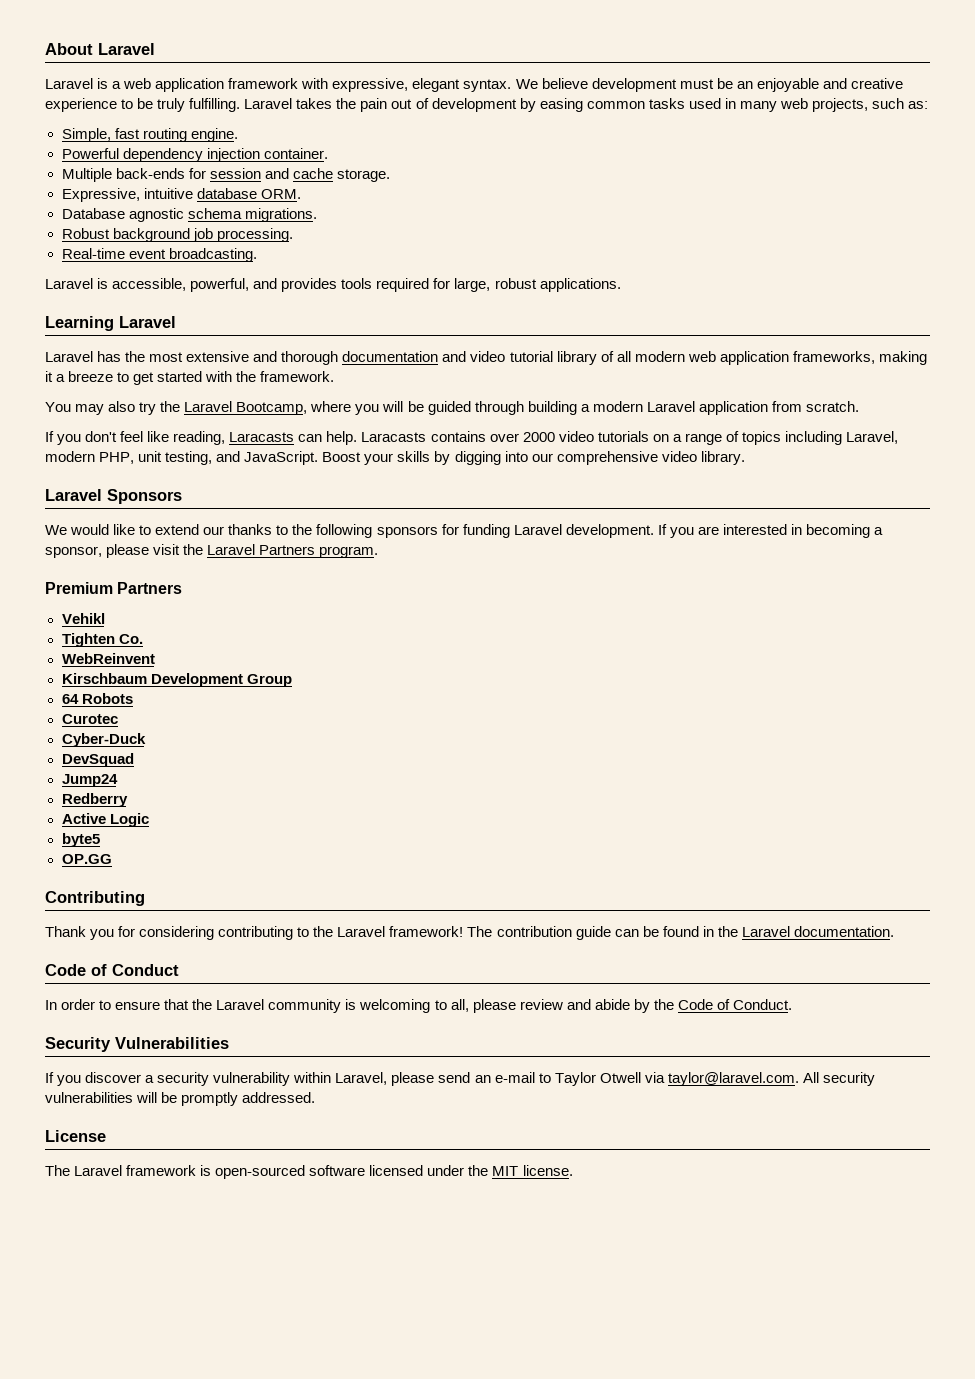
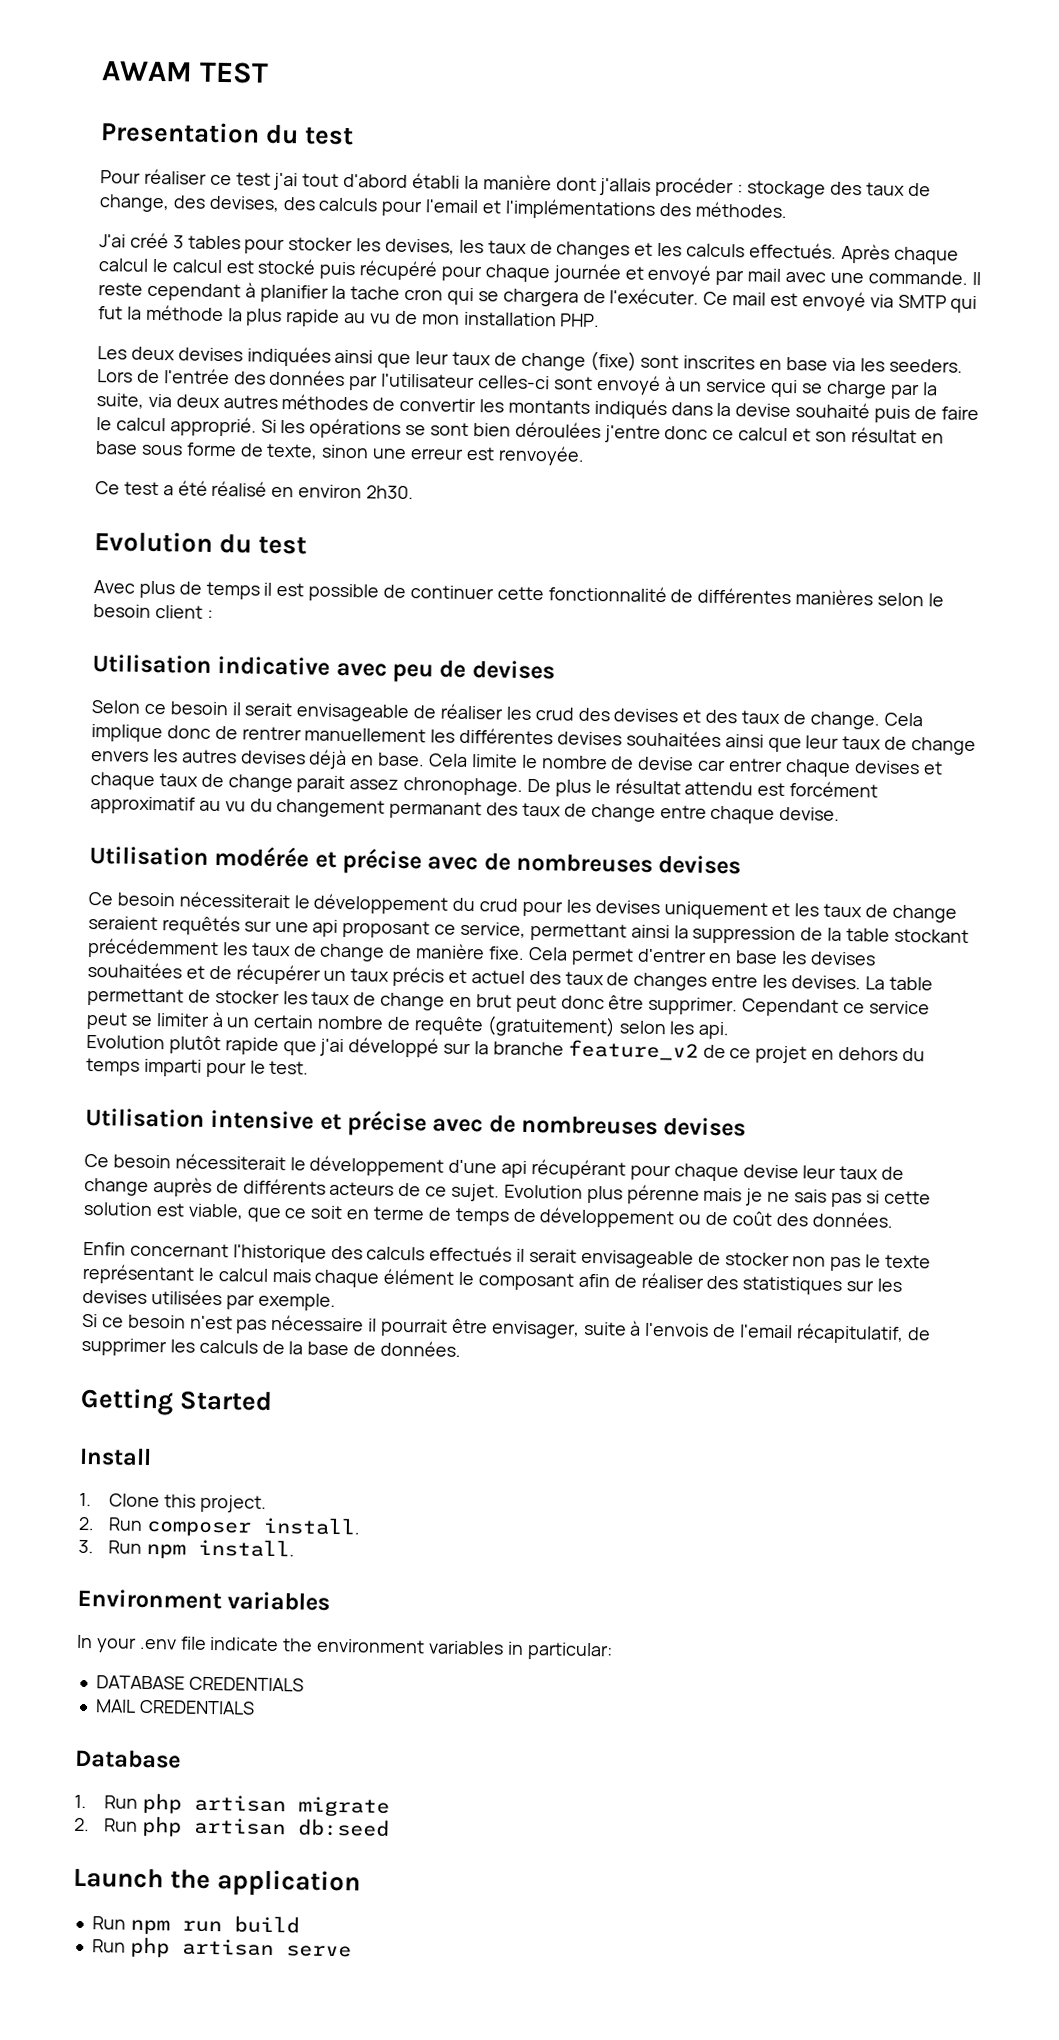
[45,43,155,55] [45,78,903,92] [45,98,929,112] [61,128,238,142] [61,148,328,162] [61,168,390,182] [61,188,301,202] [61,208,317,222] [61,228,293,242] [61,248,257,262] [45,278,621,292] [45,316,176,331] [45,351,927,365] [45,371,335,385] [45,401,859,415] [45,431,899,445] [45,451,745,465] [45,489,182,504] [45,524,884,538] [45,544,379,558] [45,582,183,594] [61,613,105,624] [61,633,143,647] [61,653,155,664] [61,673,292,687] [61,693,133,704] [61,714,118,724] [61,733,146,747] [61,753,134,767] [61,774,118,787] [61,793,128,807] [61,813,149,827] [61,833,100,847] [61,854,112,864] [45,891,145,906] [45,926,894,940] [45,964,179,976] [45,999,792,1013] [45,1037,229,1052] [45,1072,875,1086] [45,1092,316,1106] [45,1130,106,1142] [45,1165,573,1179] About Laravel // Laravel is a web application framework with expressive, elegant syntax. We believe development must be an enjoyable and creative experience to be truly fulfilling. Laravel takes the pain out of development by easing common tasks used in many web projects, such as: // Simple, fast routing engine. // Powerful dependency injection container. // Multiple back-ends for session and cache storage. // Expressive, intuitive database ORM. // Database agnostic schema migrations. // Robust background job processing. // Real-time event broadcasting. // Laravel is accessible, powerful, and provides tools required for large, robust applications. // Learning Laravel // Laravel has the most extensive and thorough documentation and video tutorial library of all modern web application frameworks, making it a breeze to get started with the framework. // You may also try the Laravel Bootcamp, where you will be guided through building a modern Laravel application from scratch. // If you don't feel like reading, Laracasts can help. Laracasts contains over 2000 video tutorials on a range of topics including Laravel, modern PHP, unit testing, and JavaScript. Boost your skills by digging into our comprehensive video library. // Laravel Sponsors // We would like to extend our thanks to the following sponsors for funding Laravel development. If you are interested in becoming a sponsor, please visit the Laravel Partners program. // Premium Partners // Vehikl // Tighten Co. // WebReinvent // Kirschbaum Development Group // 64 Robots // Curotec // Cyber-Duck // DevSquad // Jump24 // Redberry // Active Logic // byte5 // OP.GG // Contributing // Thank you for considering contributing to the Laravel framework! The contribution guide can be found in the Laravel documentation. // Code of Conduct // In order to ensure that the Laravel community is welcoming to all, please review and abide by the Code of Conduct. // Security Vulnerabilities // If you discover a security vulnerability within Laravel, please send an e-mail to Taylor Otwell via taylor@laravel.com. All security vulnerabilities will be promptly addressed. // License // The Laravel framework is open-sourced software licensed under the MIT license. -> [101,60,269,84] [100,121,355,146] [100,168,931,199] [99,194,788,220] [99,232,959,265] [98,258,981,286] [98,282,978,314] [98,304,601,328] [97,346,963,373] [97,368,938,400] [96,393,979,423] [96,416,944,444] [95,441,585,466] [95,480,415,500] [94,531,308,555] [93,580,944,607] [93,604,213,619] [92,654,555,683] [91,700,923,730] [91,724,977,756] [91,748,943,778] [90,772,879,798] [90,795,841,824] [89,845,742,875] [88,891,957,923] [88,915,969,945] [87,937,877,966] [87,961,933,991] [87,987,930,1017] [86,1011,730,1040] [86,1034,925,1064] [86,1057,310,1078] [85,1107,747,1137] [84,1153,905,1182] [84,1177,931,1208] [83,1201,893,1229] [83,1241,932,1272] [82,1263,903,1296] [82,1289,336,1311] [82,1313,931,1344] [81,1337,462,1357] [80,1387,274,1416] [79,1446,152,1467] [79,1492,267,1513] [78,1516,361,1537] [78,1538,295,1559] [77,1588,331,1611] [76,1634,613,1661] [95,1675,304,1692] [94,1699,255,1715] [75,1748,181,1769] [74,1792,390,1817] [74,1815,390,1837] [73,1867,362,1898] [91,1915,300,1935] [91,1936,352,1958] AWAM TEST // Presentation du test // Pour réaliser ce test j'ai tout d'abord établi la manière dont j'allais procéder : stockage des taux de change, des devises, des calculs pour l'email et l'implémentations des méthodes. // J'ai créé 3 tables pour stocker les devises, les taux de changes et les calculs effectués. Après chaque calcul le calcul est stocké puis récupéré pour chaque journée et envoyé par mail avec une commande. Il reste cependant à planifier la tache cron qui se chargera de l'exécuter. Ce mail est envoyé via SMTP qui fut la méthode la plus rapide au vu de mon installation PHP. // Les deux devises indiquées ainsi que leur taux de change (fixe) sont inscrites en base via les seeders. Lors de l'entrée des données par l'utilisateur celles-ci sont envoyé à un service qui se charge par la suite, via deux autres méthodes de convertir les montants indiqués dans la devise souhaité puis de faire le calcul approprié. Si les opérations se sont bien déroulées j'entre donc ce calcul et son résultat en base sous forme de texte, sinon une erreur est renvoyée. // Ce test a été réalisé en environ 2h30. // Evolution du test // Avec plus de temps il est possible de continuer cette fonctionnalité de différentes manières selon le besoin client : // Utilisation indicative avec peu de devises // Selon ce besoin il serait envisageable de réaliser les crud des devises et des taux de change. Cela implique donc de rentrer manuellement les différentes devises souhaitées ainsi que leur taux de change envers les autres devises déjà en base. Cela limite le nombre de devise car entrer chaque devises et chaque taux de change parait assez chronophage. De plus le résultat attendu est forcément approximatif au vu du changement permanant des taux de change entre chaque devise. // Utilisation modérée et précise avec de nombreuses devises // Ce besoin nécessiterait le développement du crud pour les devises uniquement et les taux de change seraient requêtés sur une api proposant ce service, permettant ainsi la suppression de la table stockant précédemment les taux de change de manière fixe. Cela permet d'entrer en base les devises souhaitées et de récupérer un taux précis et actuel des taux de changes entre les devises. La table permettant de stocker les taux de change en brut peut donc être supprimer. Cependant ce service peut se limiter à un certain nombre de requête (gratuitement) selon les api. // Evolution plutôt rapide que j'ai développé sur la branche feature_v2 de ce projet en dehors du temps imparti pour le test. // Utilisation intensive et précise avec de nombreuses devises // Ce besoin nécessiterait le développement d'une api récupérant pour chaque devise leur taux de change auprès de différents acteurs de ce sujet. Evolution plus pérenne mais je ne sais pas si cette solution est viable, que ce soit en terme de temps de développement ou de coût des données. // Enfin concernant l'historique des calculs effectués il serait envisageable de stocker non pas le texte représentant le calcul mais chaque élément le composant afin de réaliser des statistiques sur les devises utilisées par exemple. // Si ce besoin n'est pas nécessaire il pourrait être envisager, suite à l'envois de l'email récapitulatif, de supprimer les calculs de la base de données. // Getting Started // Install // 1. Clone this project. // 2. Run composer install. // 3. Run npm install. // Environment variables // In your .env file indicate the environment variables in particular: // DATABASE CREDENTIALS // MAIL CREDENTIALS // Database // 1. Run php artisan migrate // 2. Run php artisan db:seed // Launch the application // Run npm run build // Run php artisan serve

